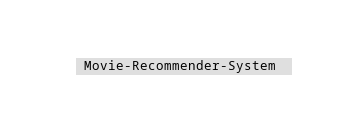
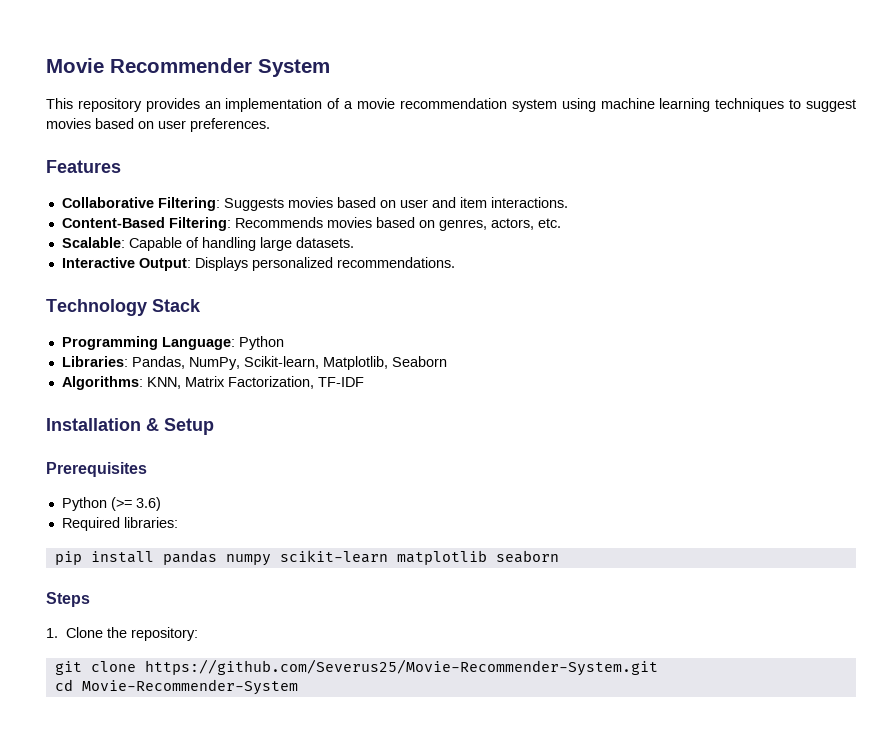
(84, 66) none -> [46,58,330,77] [46,98,857,112] [46,118,270,132] [46,160,121,173] [61,197,568,211] [61,217,561,231] [61,237,354,251] [61,257,455,271] [46,299,201,316] [61,336,284,350] [61,356,447,370] [61,376,364,390] [46,418,214,435] [46,462,147,477] [61,497,161,511] [61,517,178,531] [54,550,559,566] [46,592,90,607] [46,627,198,641] [54,659,658,676] [54,679,73,691] Movie Recommender System // This repository provides an implementation of a movie recommendation system using machine learning techniques to suggest movies based on user preferences. // Features // Collaborative Filtering: Suggests movies based on user and item interactions. // Content-Based Filtering: Recommends movies based on genres, actors, etc. // Scalable: Capable of handling large datasets. // Interactive Output: Displays personalized recommendations. // Technology Stack // Programming Language: Python // Libraries: Pandas, NumPy, Scikit-learn, Matplotlib, Seaborn // Algorithms: KNN, Matrix Factorization, TF-IDF // Installation & Setup // Prerequisites // Python (>= 3.6) // Required libraries: // pip install pandas numpy scikit-learn matplotlib seaborn // Steps // 1. Clone the repository: // git clone https://github.com/Severus25/Movie-Recommender-System.git // cd

